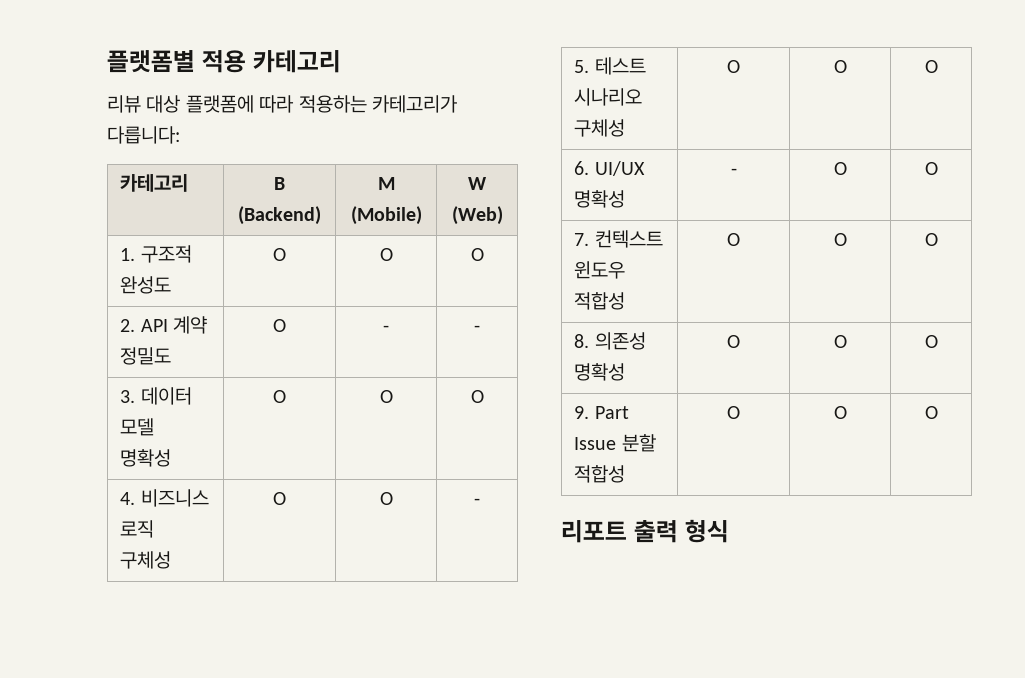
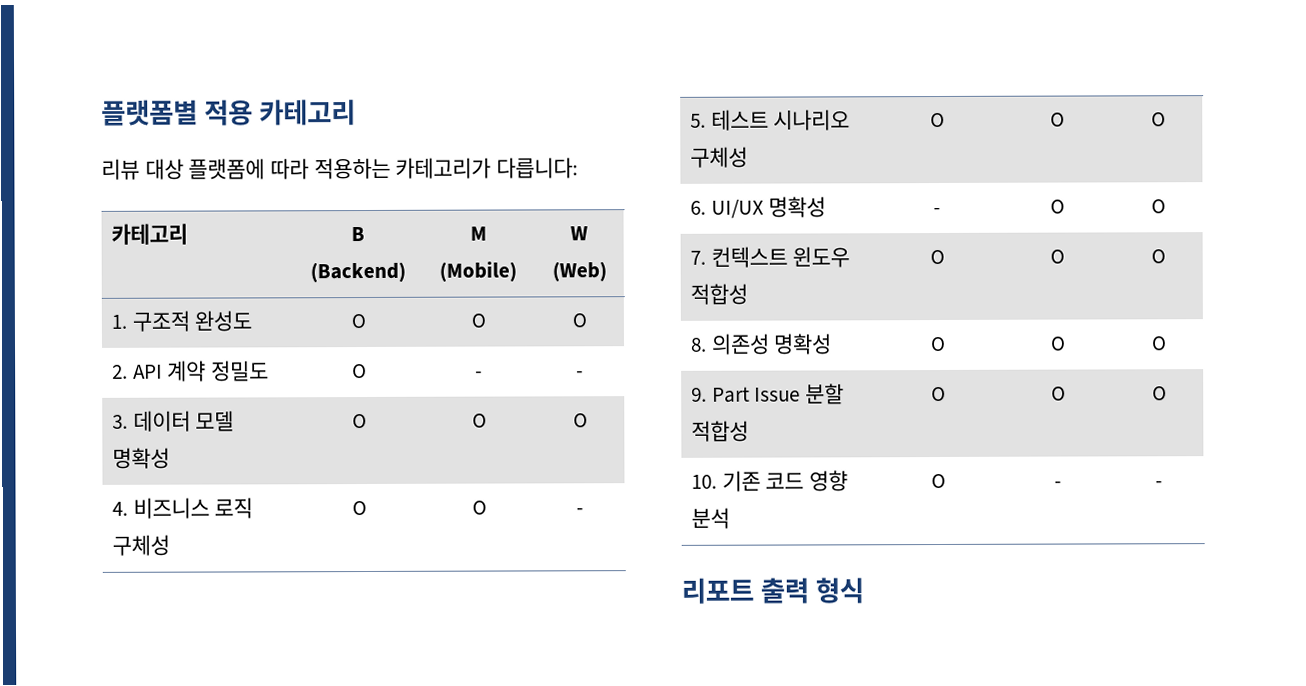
(938, 412) none -> [690,470,848,492] [690,507,730,529] [930,473,946,489] [1054,481,1062,488] [1155,481,1163,488] // 10. 기존 코드 영향 분석 | O | - | -

